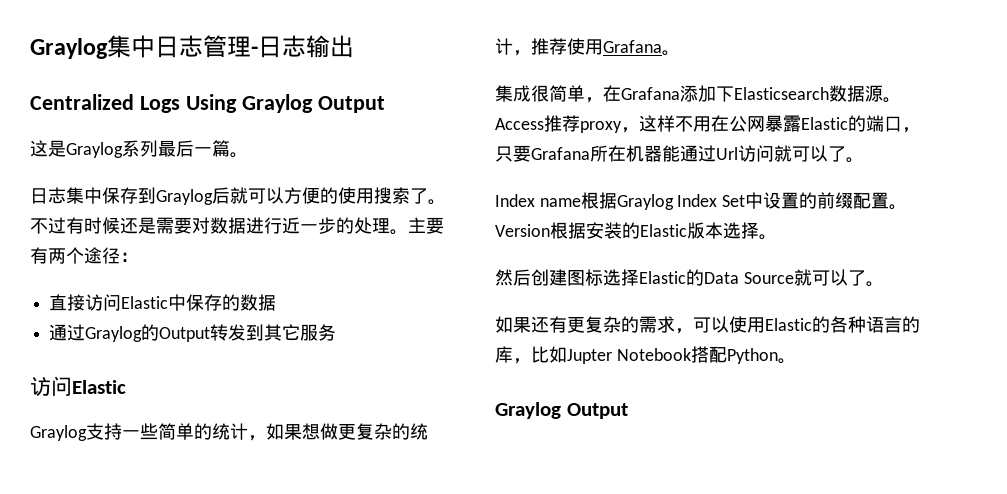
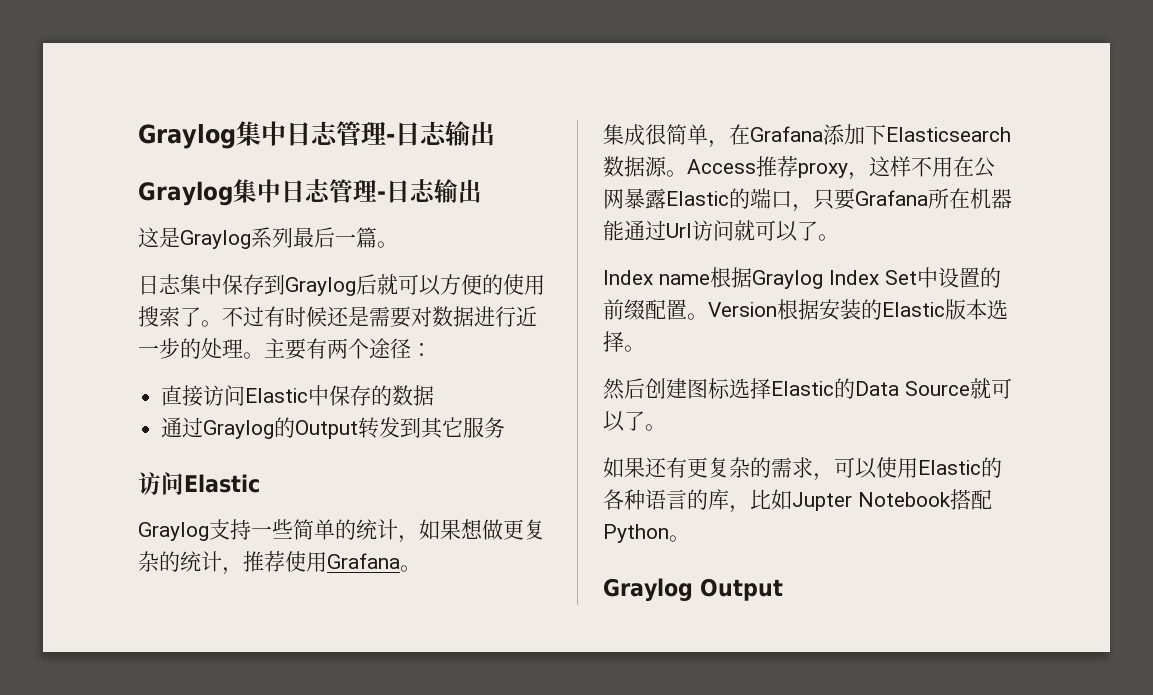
[30,35,354,59] [30,94,385,113] Graylog集中日志管理-日志输出 // Centralized Logs Using Graylog Output -> [138,121,495,149] [138,179,482,206] Graylog集中日志管理-日志输出 // Graylog集中日志管理-日志输出

